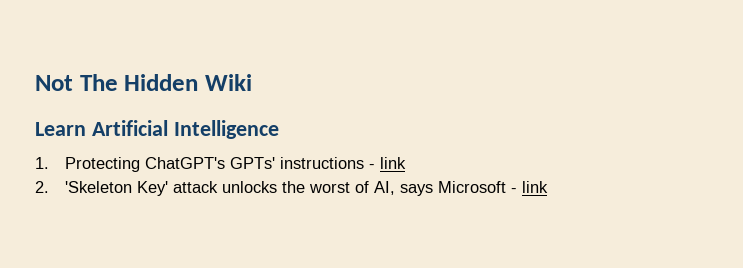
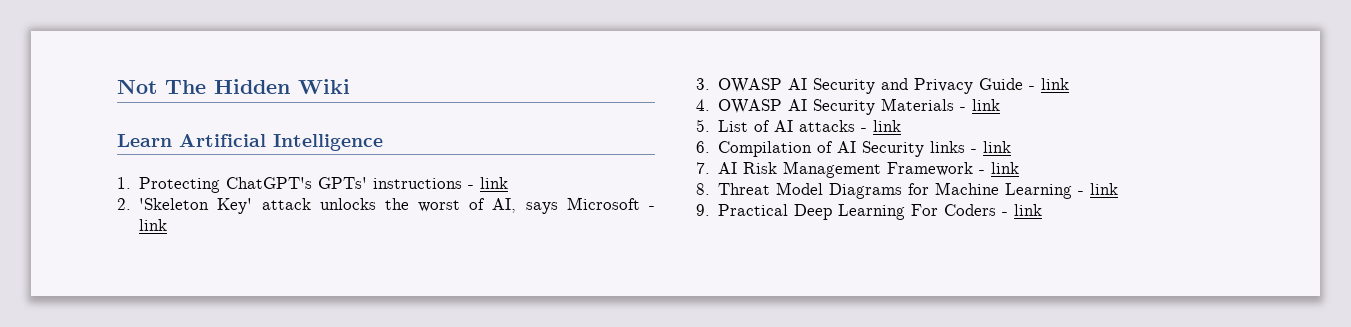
(548, 187) none -> [696,78,1070,94] [696,98,1001,115] [696,119,902,132] [696,141,1012,157] [696,161,1020,178] [696,182,1119,199] [696,204,1043,220] // 3. OWASP AI Security and Privacy Guide - link // 4. OWASP AI Security Materials - link // 5. List of AI attacks - link // 6. Compilation of AI Security links - link // 7. AI Risk Management Framework - link // 8. Threat Model Diagrams for Machine Learning - link // 9. Practical Deep Learning For Coders - link

